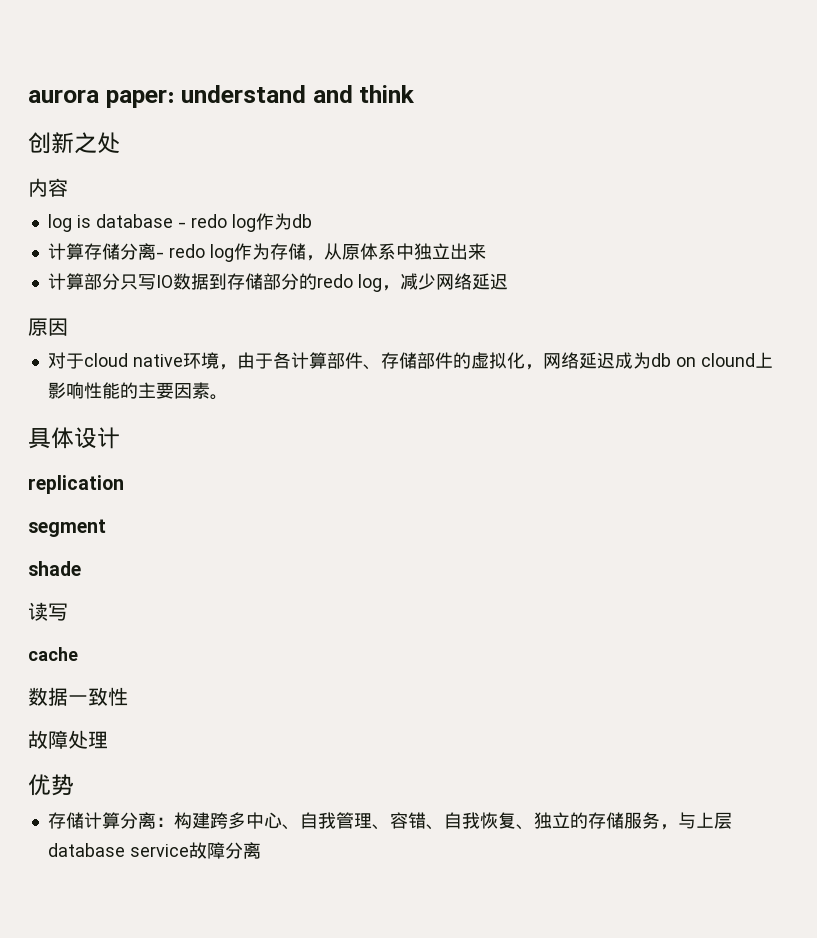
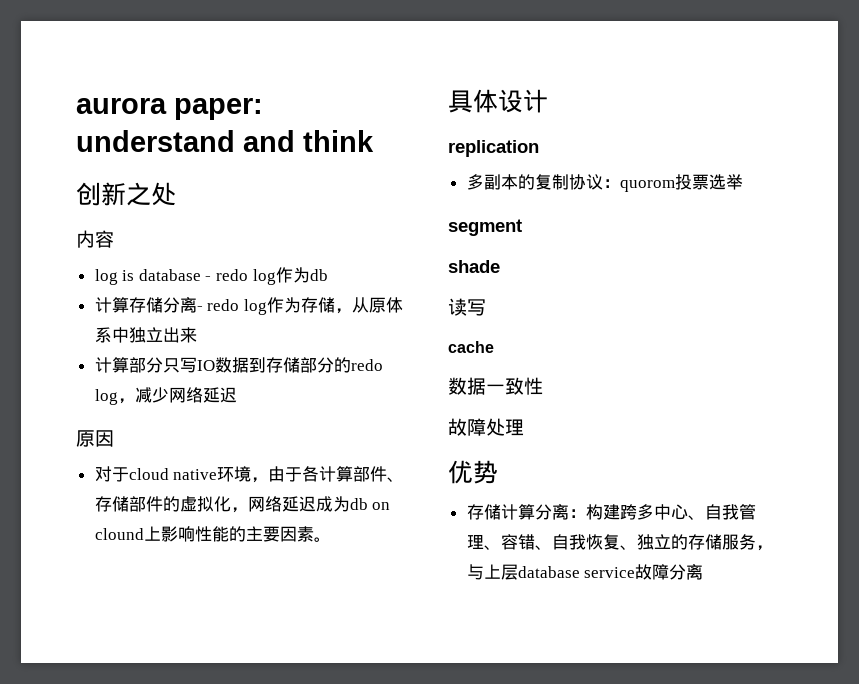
(124, 484) none -> [466,174,743,192] // 多副本的复制协议：quorom投票选举

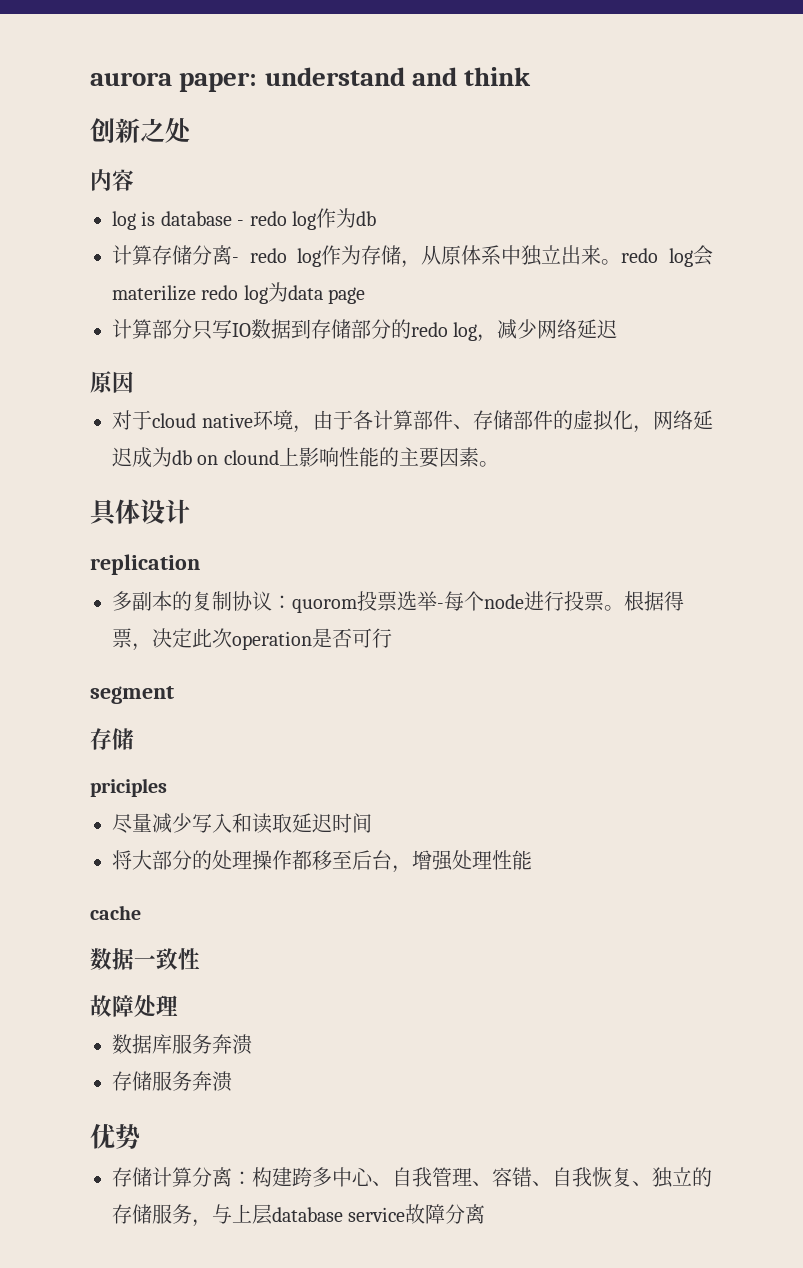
(197, 335) none -> [601,245,713,267] [112,282,366,304] 。redo log会materilize redo log为data page
[448,219,522,236] [448,260,500,273] [448,298,486,316] // segment // shade // 读写 -> [437,591,684,611] [112,628,392,651] [90,686,174,704] [90,728,134,750] [90,778,167,797] [112,813,372,834] [112,850,532,873] -每个node进行投票。根据得票，决定此次operation是否可行 // segment // 存储 // priciples // 尽量减少写入和读取延迟时间 // 将大部分的处理操作都移至后台，增强处理性能
(524, 427) none -> [112,1034,252,1055] [112,1071,232,1092] // 数据库服务奔溃 // 存储服务奔溃

